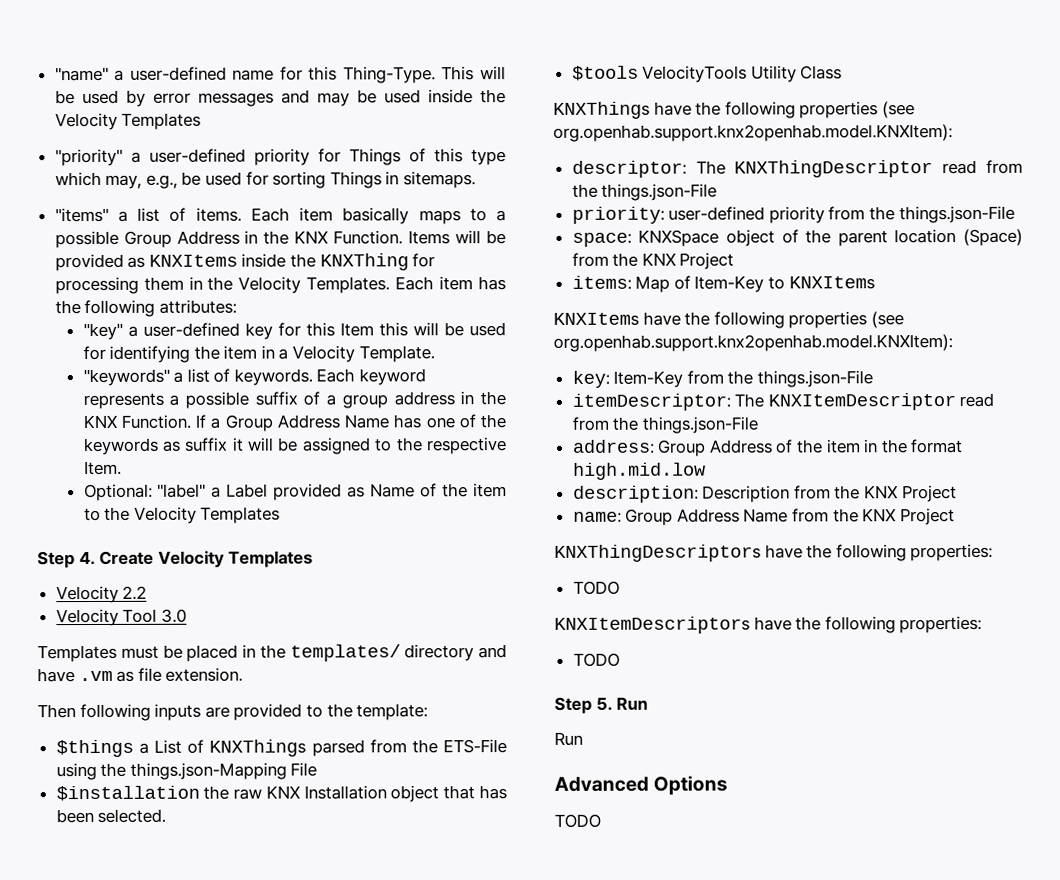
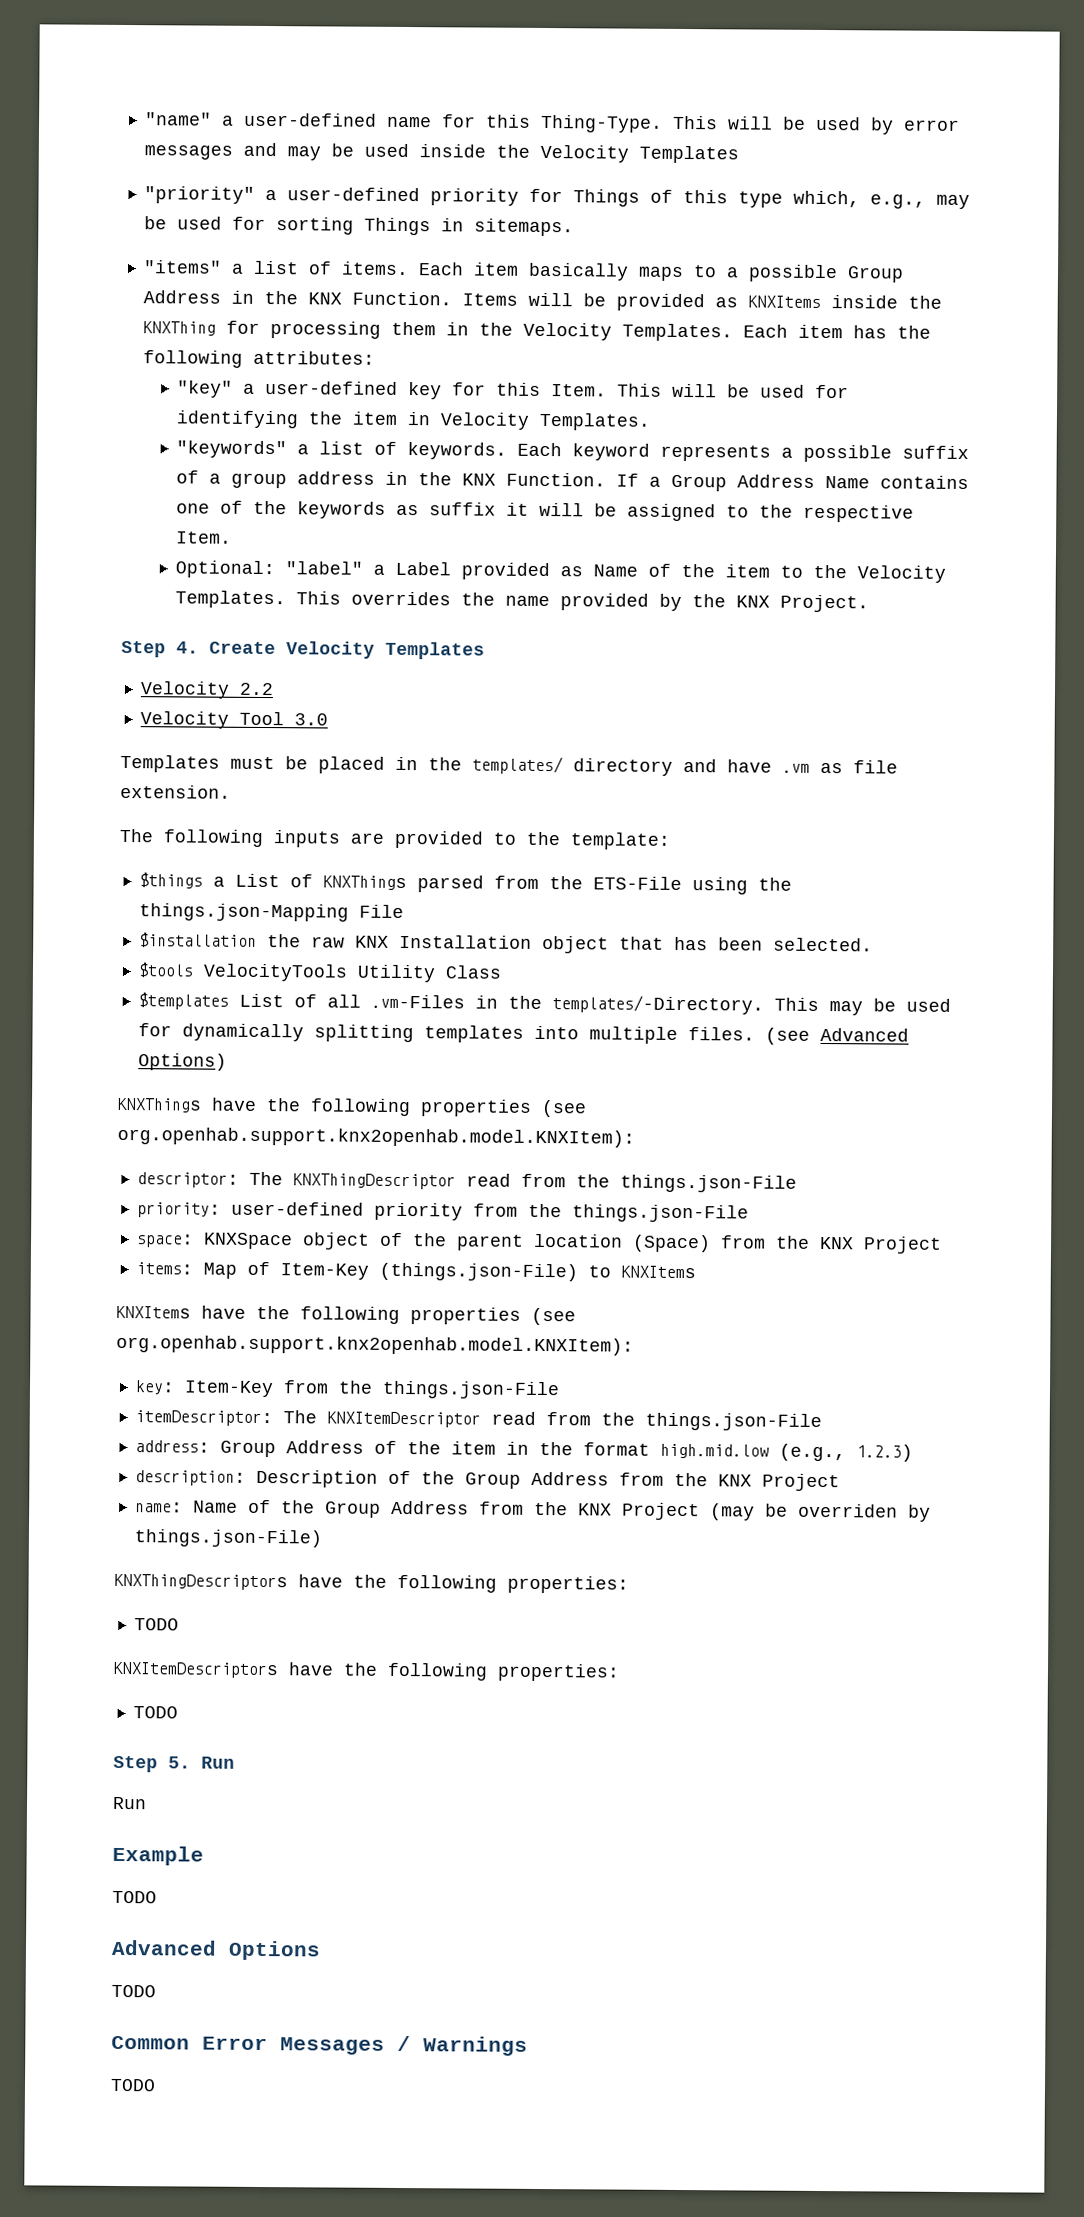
[54,171,178,189] which may, e.g., -> [792,190,970,210] which, e.g., may
[339,322,408,337] Item this -> [550,383,662,397] Item. This
[278,345,435,363] a Velocity Template. -> [439,412,650,431] Velocity Templates.
[393,414,422,429] has -> [879,475,969,490] contains
[200,506,281,524] Templates -> [174,590,869,613] Templates. This overrides the name provided by the KNX Project.
[37,704,76,719] Then -> [119,828,153,843] The
(843, 72) none -> [137,992,951,1016] [137,1023,909,1045] [137,1053,227,1071] // $templates List of all .vm-Files in the templates/-Directory. This may be used for dynamically splitting templates into multiple files. (see Advanced Options)
(765, 284) none -> [378,1262,578,1282] (things.json-File)
(706, 471) none -> [778,1443,913,1462] (e.g., 1.2.3)
(791, 494) none -> [387,1470,609,1489] of the Group Address
[625,508,955,526] Group Address Name from the KNX Project -> [192,1499,931,1522] [133,1529,322,1548] Name of the Group Address from the KNX Project (may be overriden by things.json-File)
(583, 738) none -> [112,1845,204,1866] [112,1890,157,1904] // Example // TODO
(601, 820) none -> [111,2035,528,2056] [110,2078,156,2092] // Common Error Messages / Warnings // TODO

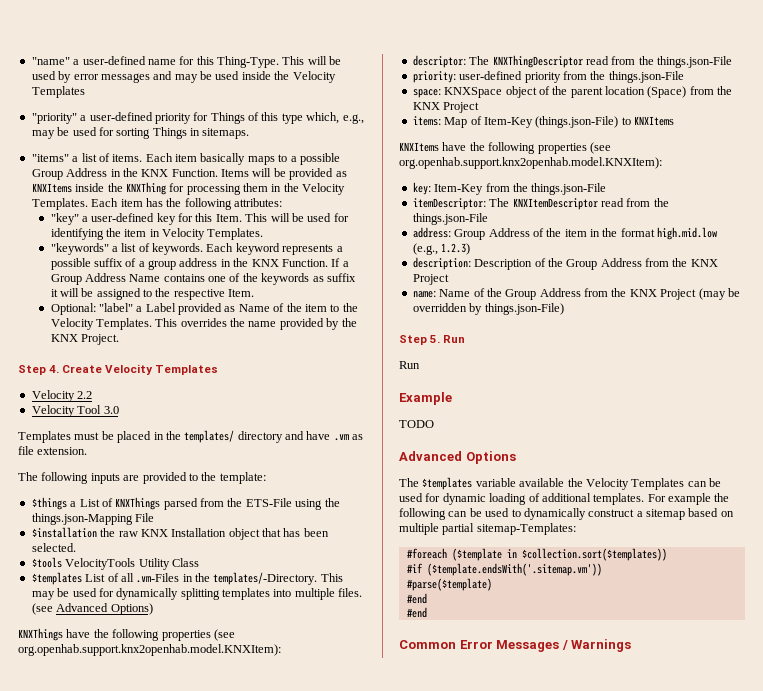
[797,1503,898,1518] overriden -> [412,303,467,312] overridden
[114,1573,629,1594] [133,1618,179,1631] [113,1661,620,1682] [132,1706,178,1719] // KNXThingDescriptors have the following properties: // TODO // KNXItemDescriptors have the following properties: // TODO -> (564, 309) none
[111,1984,156,1998] TODO -> [399,477,721,490] [399,493,730,505] [399,508,734,520] [399,523,576,535] [406,548,667,561] [406,563,602,576] [406,578,492,591] [406,593,427,604] [406,607,427,618] The $templates variable available the Velocity Templates can be used for dynamic loading of additional templates. For example the following can be used to dynamically construct a sitemap based on multiple partial sitemap-Templates: // #foreach ($template in $collection.sort($templates)) // #if ($template.endsWith('.sitemap.vm')) // #parse($template) // #end // #end
[110,2078,156,2092] // TODO -> (632, 645) none

